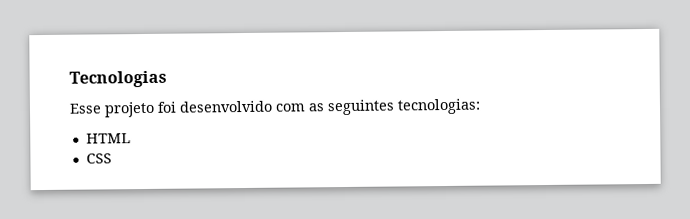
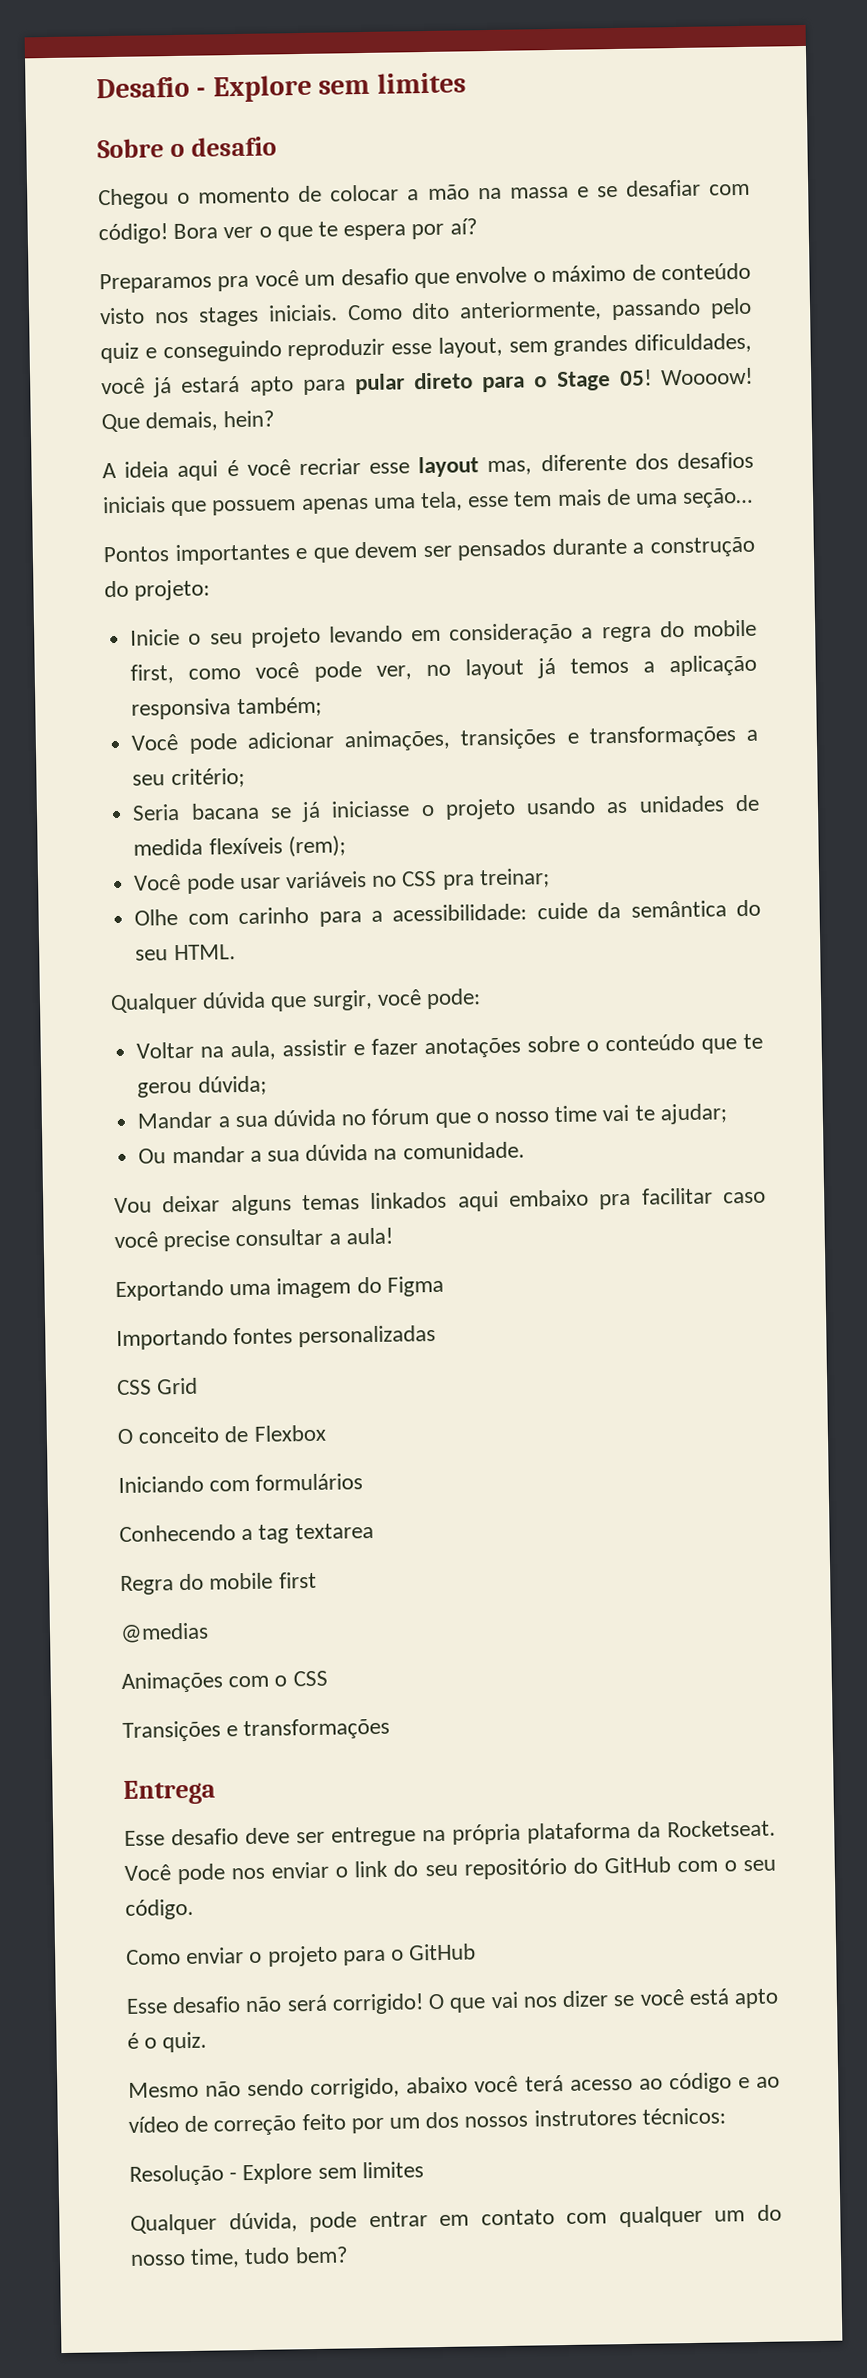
[69,70,167,88] [69,98,481,118] [85,133,131,144] [85,153,112,164] Tecnologias // Esse projeto foi desenvolvido com as seguintes tecnologias: // HTML // CSS -> [96,72,466,103] [97,136,277,159] [98,179,750,210] [98,218,478,245] [99,262,751,294] [99,297,752,327] [100,332,752,364] [101,367,753,398] [101,410,276,433] [102,451,754,481] [102,487,754,517] [103,536,755,566] [104,579,211,601] [130,619,757,648] [130,654,757,684] [131,696,322,720] [131,725,758,754] [132,767,245,789] [132,794,760,823] [133,835,346,858] [133,868,550,894] [134,899,761,927] [135,944,236,961] [110,988,482,1015] [136,1033,764,1061] [137,1075,267,1098] [137,1103,727,1129] [138,1141,525,1164] [114,1187,766,1216] [114,1227,393,1252] [115,1275,444,1302] [116,1324,437,1351] [116,1377,199,1396] [117,1424,326,1445] [118,1473,364,1494] [119,1522,374,1544] [120,1571,317,1596] [120,1622,209,1644] [121,1670,328,1694] [122,1717,391,1743] [123,1779,216,1805] [124,1819,776,1847] [124,1856,777,1885] [125,1898,194,1920] [126,1943,477,1967] [126,1988,780,2015] [127,2031,208,2053] [128,2072,780,2100] [128,2107,726,2136] [129,2161,424,2186] [130,2204,782,2235] [130,2246,349,2268] Desafio - Explore sem limites // Sobre o desafio // Chegou o momento de colocar a mão na massa e se desafiar com código! Bora ver o que te espera por aí? // Preparamos pra você um desafio que envolve o máximo de conteúdo visto nos stages iniciais. Como dito anteriormente, passando pelo quiz e conseguindo reproduzir esse layout, sem grandes dificuldades, você já estará apto para pular direto para o Stage 05! Woooow! Que demais, hein? // A ideia aqui é você recriar esse layout mas, diferente dos desafios iniciais que possuem apenas uma tela, esse tem mais de uma seção… // Pontos importantes e que devem ser pensados durante a construção do projeto: // Inicie o seu projeto levando em consideração a regra do mobile first, como você pode ver, no layout já temos a aplicação responsiva também; // Você pode adicionar animações, transições e transformações a seu critério; // Seria bacana se já iniciasse o projeto usando as unidades de medida flexíveis (rem); // Você pode usar variáveis no CSS pra treinar; // Olhe com carinho para a acessibilidade: cuide da semântica do seu HTML. // Qualquer dúvida que surgir, você pode: // Voltar na aula, assistir e fazer anotações sobre o conteúdo que te gerou dúvida; // Mandar a sua dúvida no fórum que o nosso time vai te ajudar; // Ou mandar a sua dúvida na comunidade. // Vou deixar alguns temas linkados aqui embaixo pra facilitar caso você precise consultar a aula! // Exportando uma imagem do Figma // Importando fontes personalizadas // CSS Grid // O conceito de Flexbox // Iniciando com formulários // Conhecendo a tag textarea // Regra do mobile first // @medias // Animações com o CSS // Transições e transformações // Entrega // Esse desafio deve ser entregue na própria plataforma da Rocketseat. Você pode nos enviar o link do seu repositório do GitHub com o seu código. // Como enviar o projeto para o GitHub // Esse desafio não será corrigido! O que vai nos dizer se você está apto é o quiz. // Mesmo não sendo corrigido, abaixo você terá acesso ao código e ao vídeo de correção feito por um dos nossos instrutores técnicos: // Resolução - Explore sem limites // Qualquer dúvida, pode entrar em contato com qualquer um do nosso time, tudo bem?

